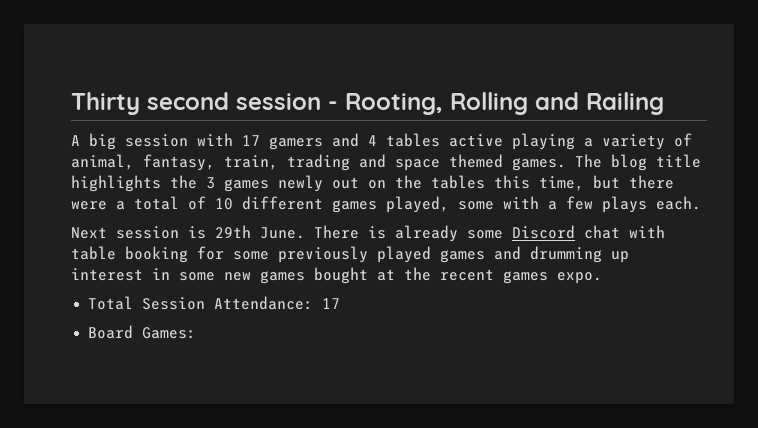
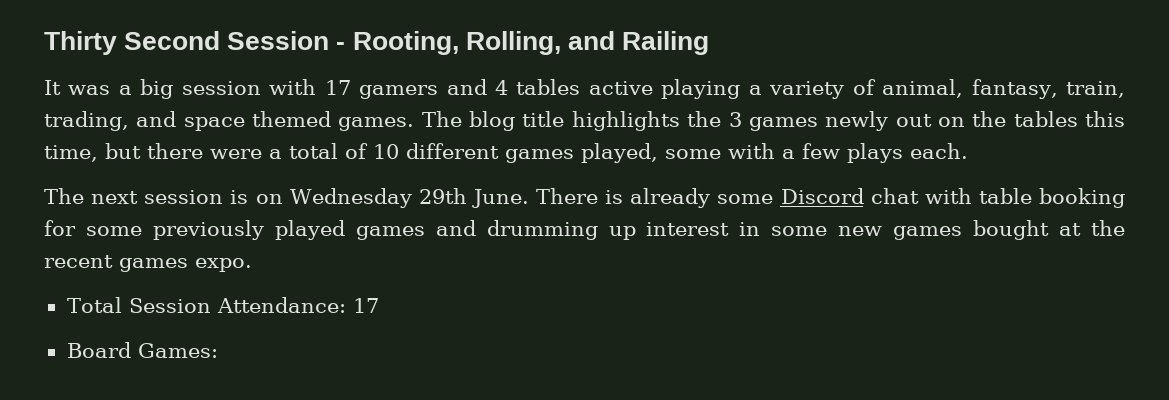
[147,92,321,110] second session -> [124,31,330,50] Second Session
[450,92,528,115] Rolling -> [465,31,561,55] Rolling,
[71,135,80,146] A -> [44,80,132,95] It was a
[287,154,350,171] trading -> [44,111,129,131] trading,
[71,226,206,239] Next session is -> [44,188,412,208] The next session is on Wednesday

